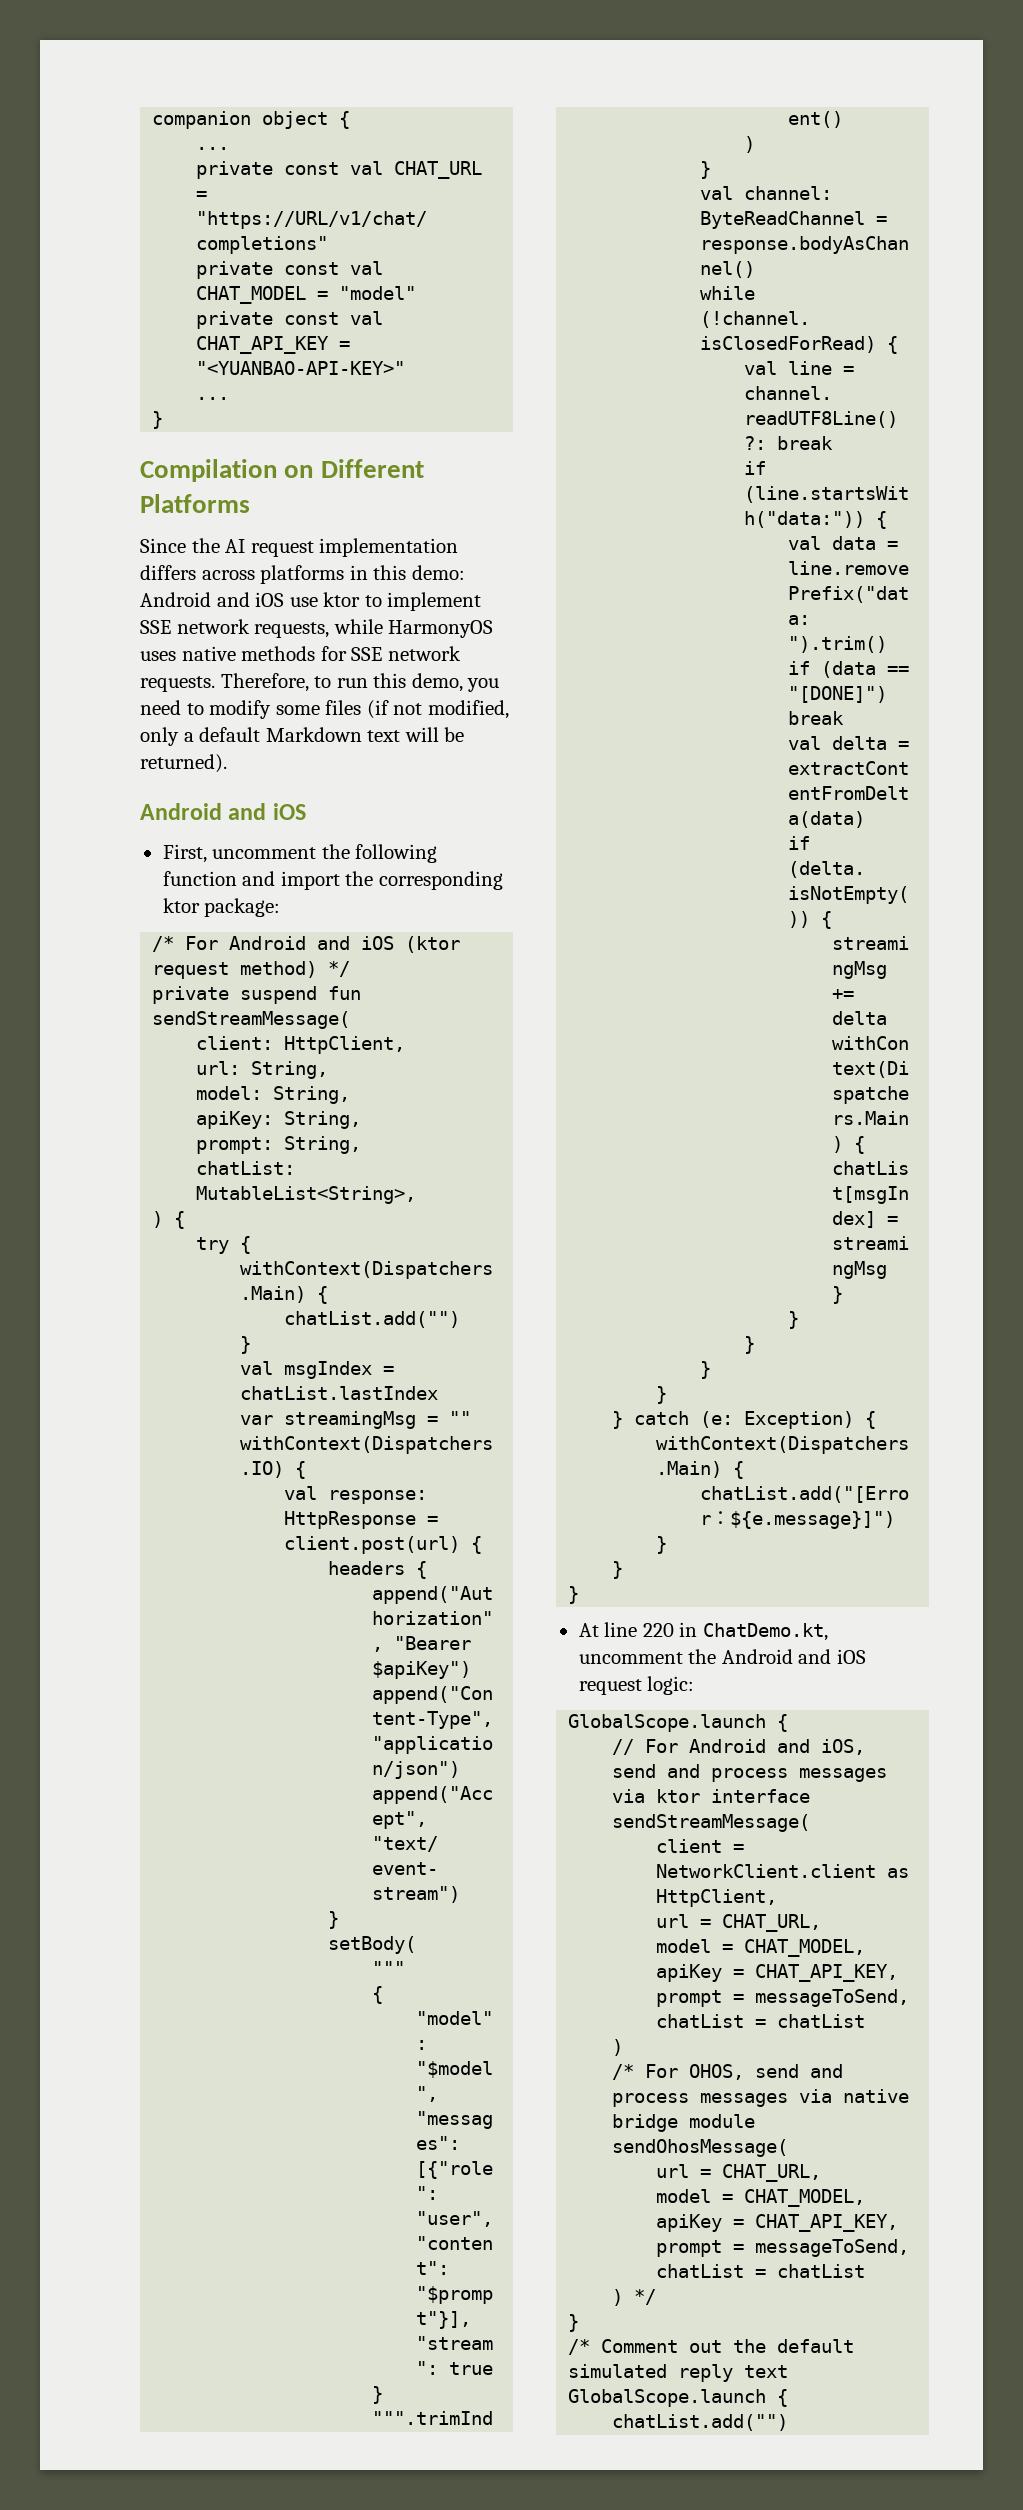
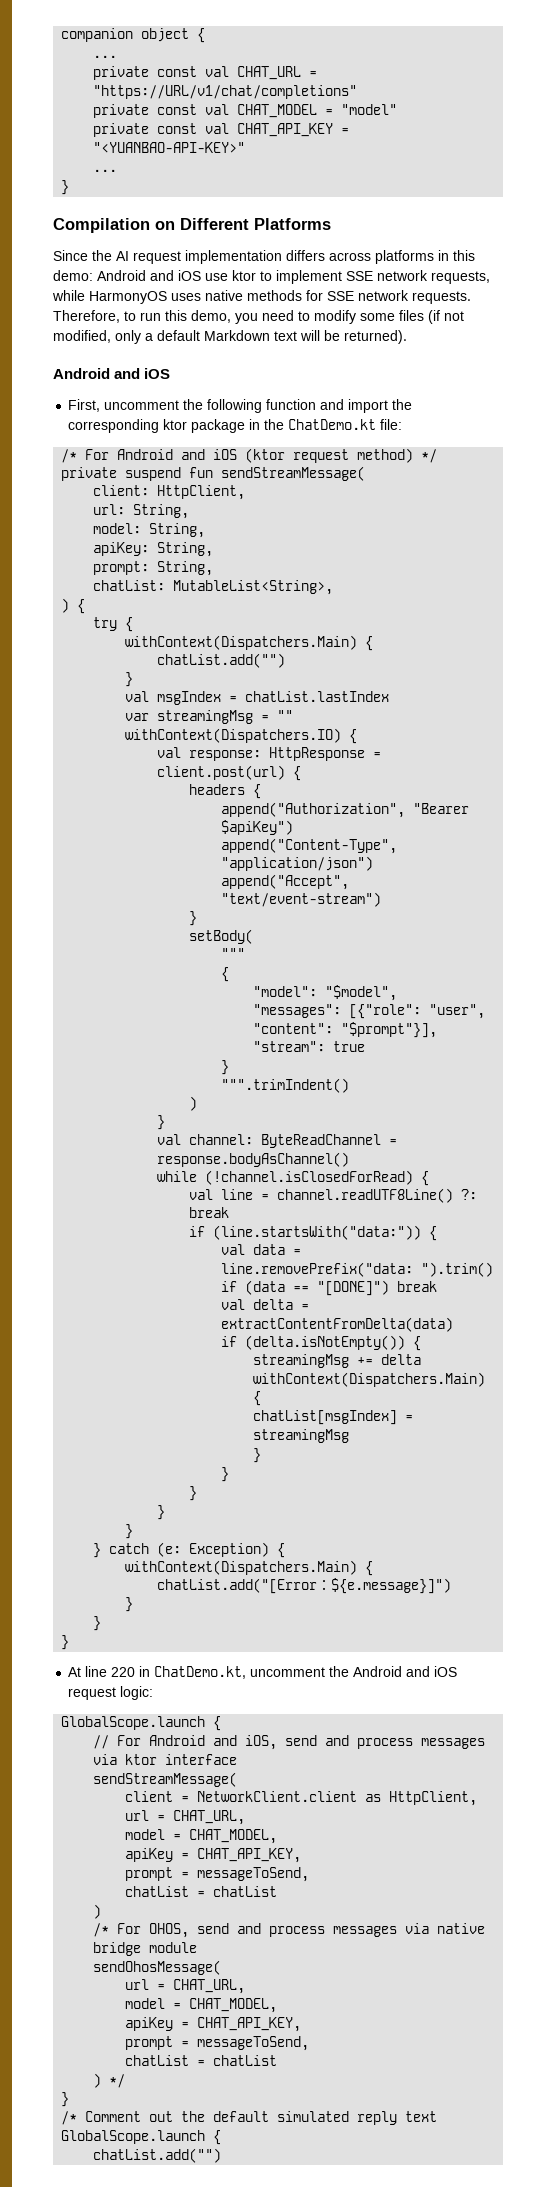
[204,898,281,917] package: -> [191,419,403,433] package in the ChatDemo.kt file:

